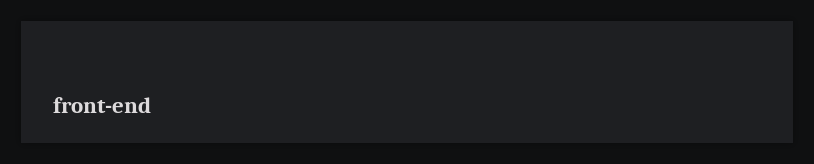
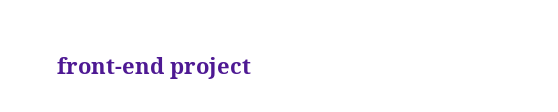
(151, 105) none -> [170,57,251,79] project

